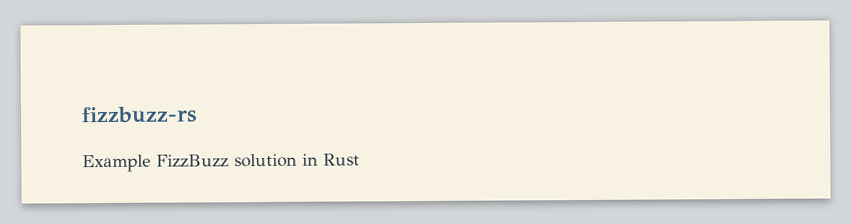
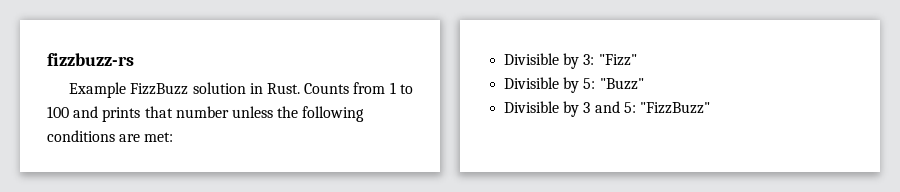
[323,153,360,166] Rust -> [267,82,413,94] [47,106,365,122] [47,130,174,142] [504,53,637,69] [504,77,644,93] [504,101,710,117] Rust. Counts from 1 to 100 and prints that number unless the following conditions are met: // Divisible by 3: "Fizz" // Divisible by 5: "Buzz" // Divisible by 3 and 5: "FizzBuzz"

